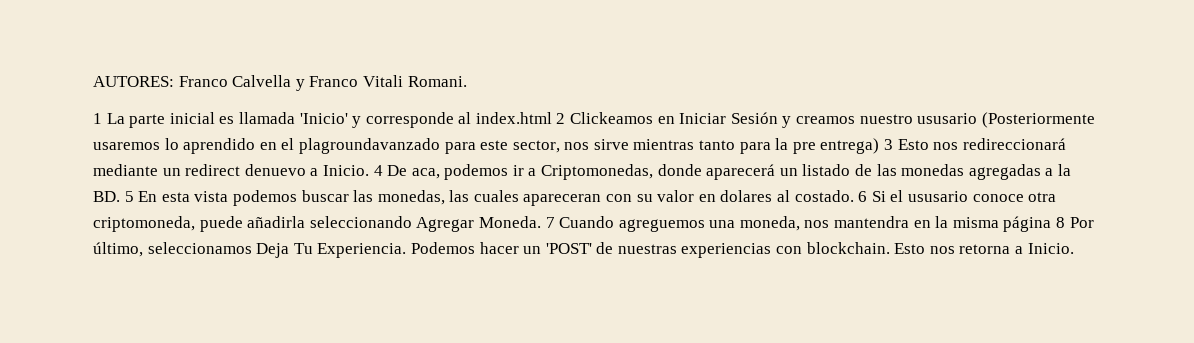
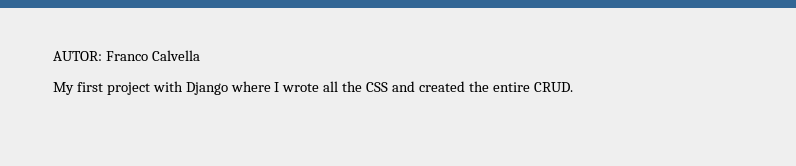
[93,76,174,87] AUTORES: -> [53,51,102,61] AUTOR:
[295,75,467,91] [93,112,1095,128] [93,138,1066,154] [93,164,1071,180] [93,190,1057,206] [93,216,1094,232] [93,242,1074,258] y Franco Vitali Romani. // 1 La parte inicial es llamada 'Inicio' y corresponde al index.html 2 Clickeamos en Iniciar Sesión y creamos nuestro ususario (Posteriormente usaremos lo aprendido en el plagroundavanzado para este sector, nos sirve mientras tanto para la pre entrega) 3 Esto nos redireccionará mediante un redirect denuevo a Inicio. 4 De aca, podemos ir a Criptomonedas, donde aparecerá un listado de las monedas agregadas a la BD. 5 En esta vista podemos buscar las monedas, las cuales apareceran con su valor en dolares al costado. 6 Si el ususario conoce otra criptomoneda, puede añadirla seleccionando Agregar Moneda. 7 Cuando agreguemos una moneda, nos mantendra en la misma página 8 Por último, seleccionamos Deja Tu Experiencia. Podemos hacer un 'POST' de nuestras experiencias con blockchain. Esto nos retorna a Inicio. -> [53,81,573,95] // My first project with Django where I wrote all the CSS and created the entire CRUD.

